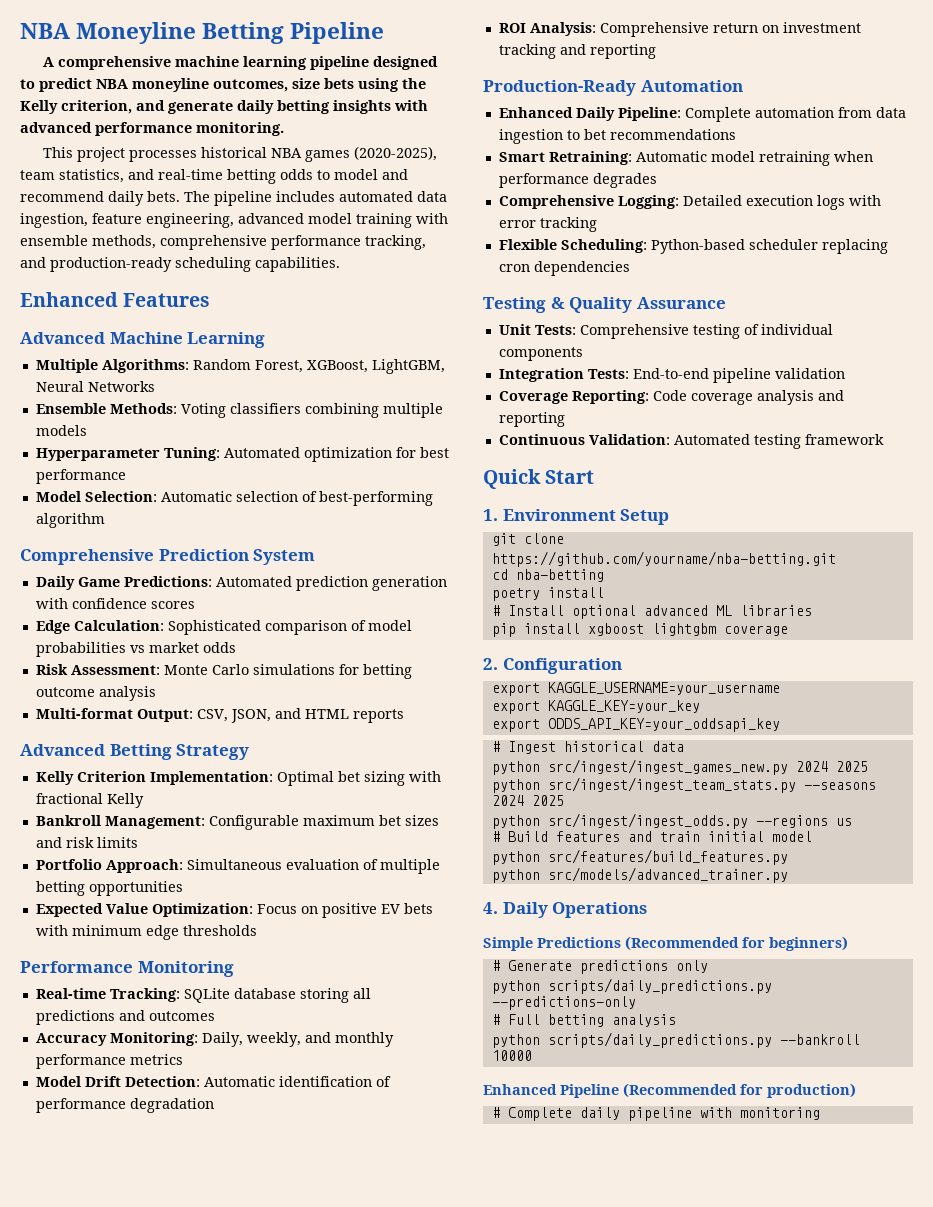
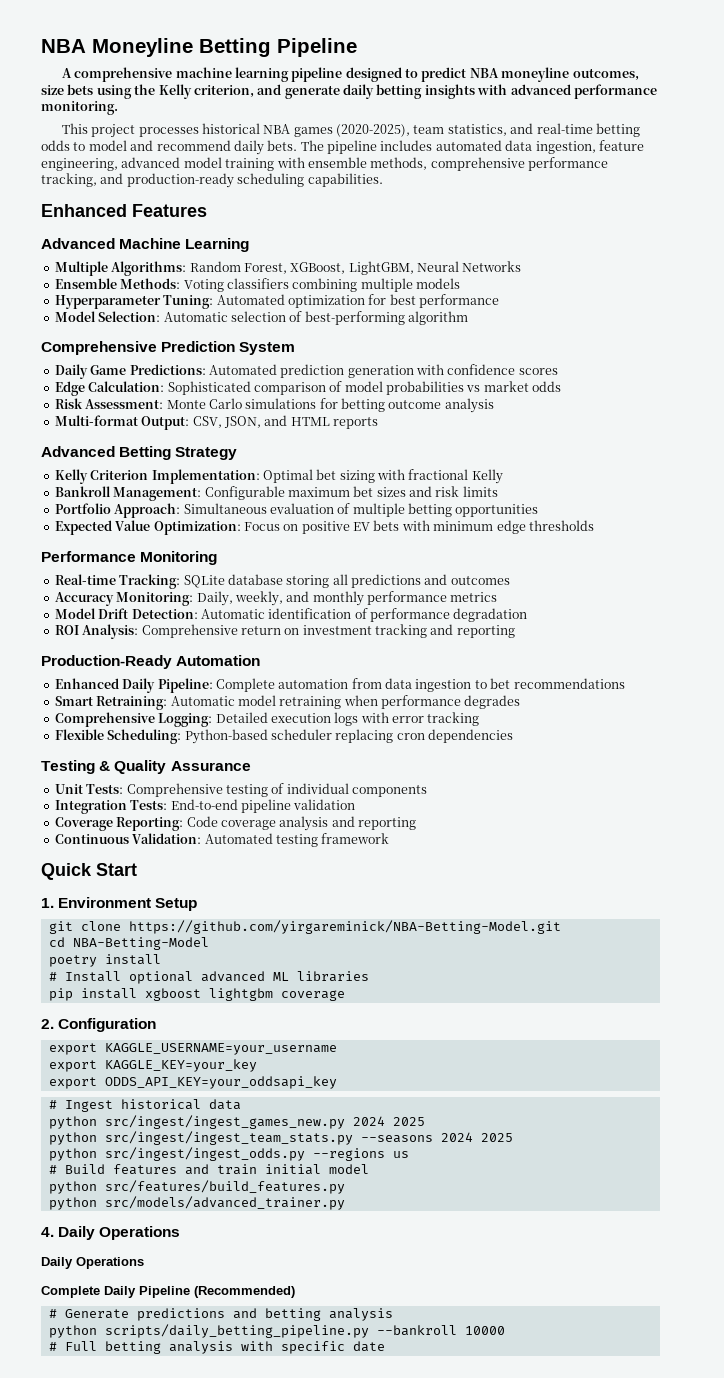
[491,551,836,567] https://github.com/yourname/nba-betting.git -> [128,920,561,934] https://github.com/yirgareminick/NBA-Betting-Model.git
[515,569,604,582] nba-betting -> [72,937,209,950] NBA-Betting-Model
[483,936,848,951] [491,960,708,974] [491,978,772,994] [491,996,636,1010] [491,1014,676,1027] [491,1032,860,1048] [491,1050,532,1061] [483,1083,856,1098] [491,1107,820,1121] Simple Predictions (Recommended for beginners) // # Generate predictions only // python scripts/daily_predictions.py --predictions-only // # Full betting analysis // python scripts/daily_predictions.py --bankroll 10000 // Enhanced Pipeline (Recommended for production) // # Complete daily pipeline with monitoring -> [41,1257,144,1269] [41,1286,295,1298] [48,1308,393,1321] [48,1324,505,1338] [48,1341,385,1354] Daily Operations // Complete Daily Pipeline (Recommended) // # Generate predictions and betting analysis // python scripts/daily_betting_pipeline.py --bankroll 10000 // # Full betting analysis with specific date

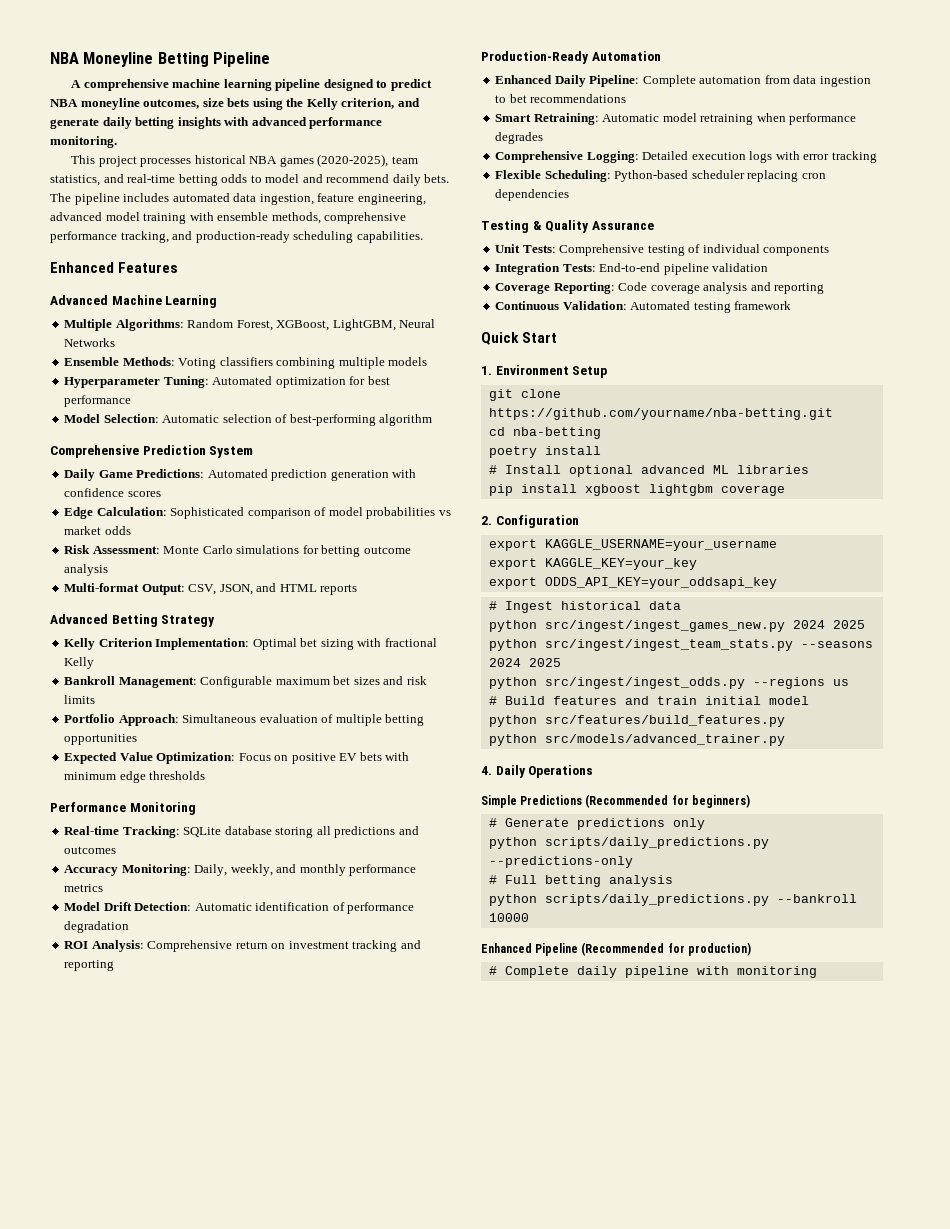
[128,920,561,934] https://github.com/yirgareminick/NBA-Betting-Model.git -> [488,408,833,420] https://github.com/yourname/nba-betting.git
[72,937,209,950] NBA-Betting-Model -> [512,427,601,439] nba-betting
[41,1257,144,1269] [41,1286,295,1298] [48,1308,393,1321] [48,1324,505,1338] [48,1341,385,1354] Daily Operations // Complete Daily Pipeline (Recommended) // # Generate predictions and betting analysis // python scripts/daily_betting_pipeline.py --bankroll 10000 // # Full betting analysis with specific date -> [481,794,750,808] [488,818,705,830] [488,837,769,849] [488,856,633,868] [488,875,673,887] [488,894,857,906] [488,913,529,922] [481,942,751,956] [488,966,817,978] Simple Predictions (Recommended for beginners) // # Generate predictions only // python scripts/daily_predictions.py --predictions-only // # Full betting analysis // python scripts/daily_predictions.py --bankroll 10000 // Enhanced Pipeline (Recommended for production) // # Complete daily pipeline with monitoring

